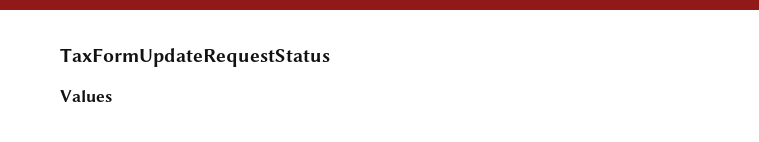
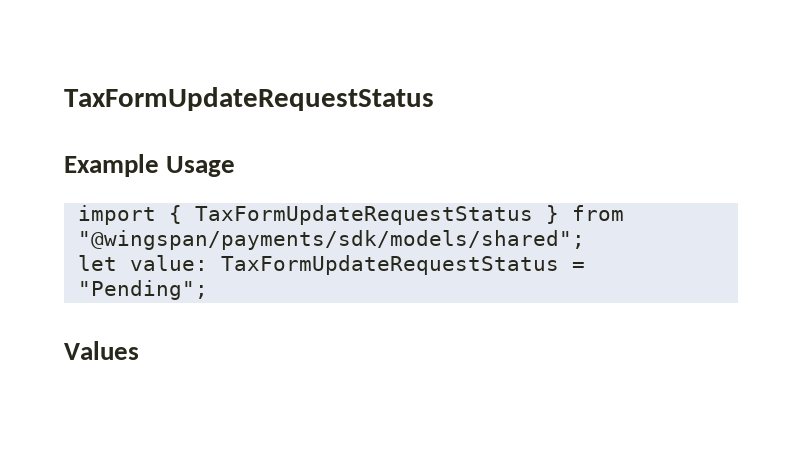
[60,48,330,67] TaxFormUpdateRequestStatus -> [64,87,434,111] [64,154,236,177] [77,205,624,225] [77,230,585,250] [77,255,585,275] [77,280,208,300] TaxFormUpdateRequestStatus // Example Usage // import { TaxFormUpdateRequestStatus } from "@wingspan/payments/sdk/models/shared"; // let value: TaxFormUpdateRequestStatus = "Pending";

